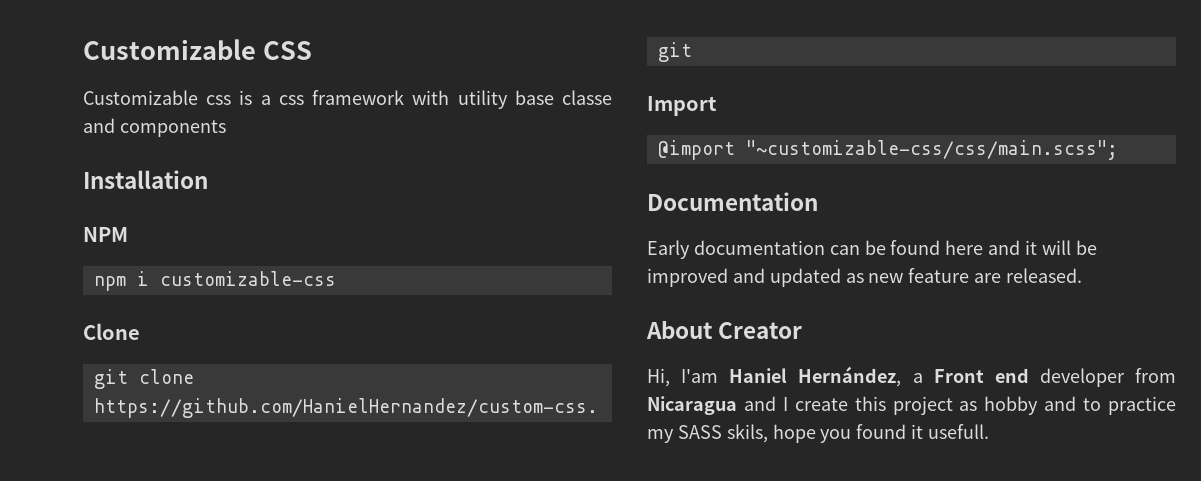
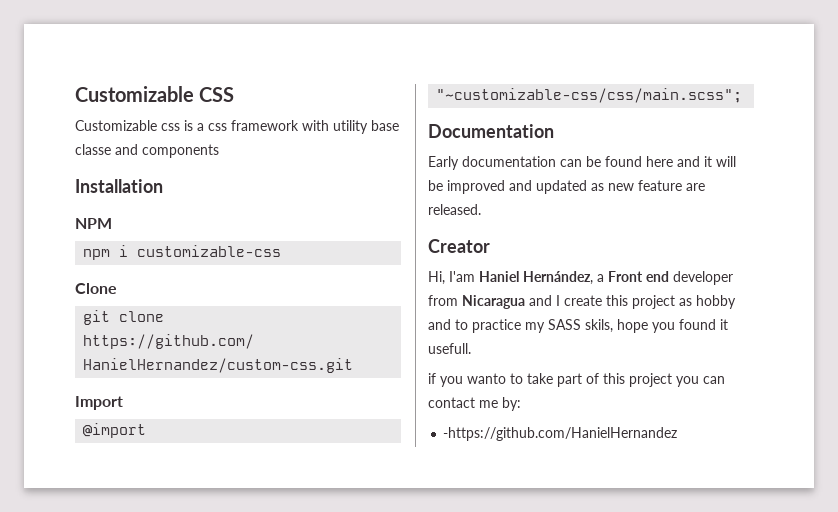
[646,320,713,339] About -> (481, 209) none
(990, 431) none -> [428,373,725,387] [428,397,521,411] [443,427,678,441] // if you wanto to take part of this project you can contact me by: // -https://github.com/HanielHernandez

